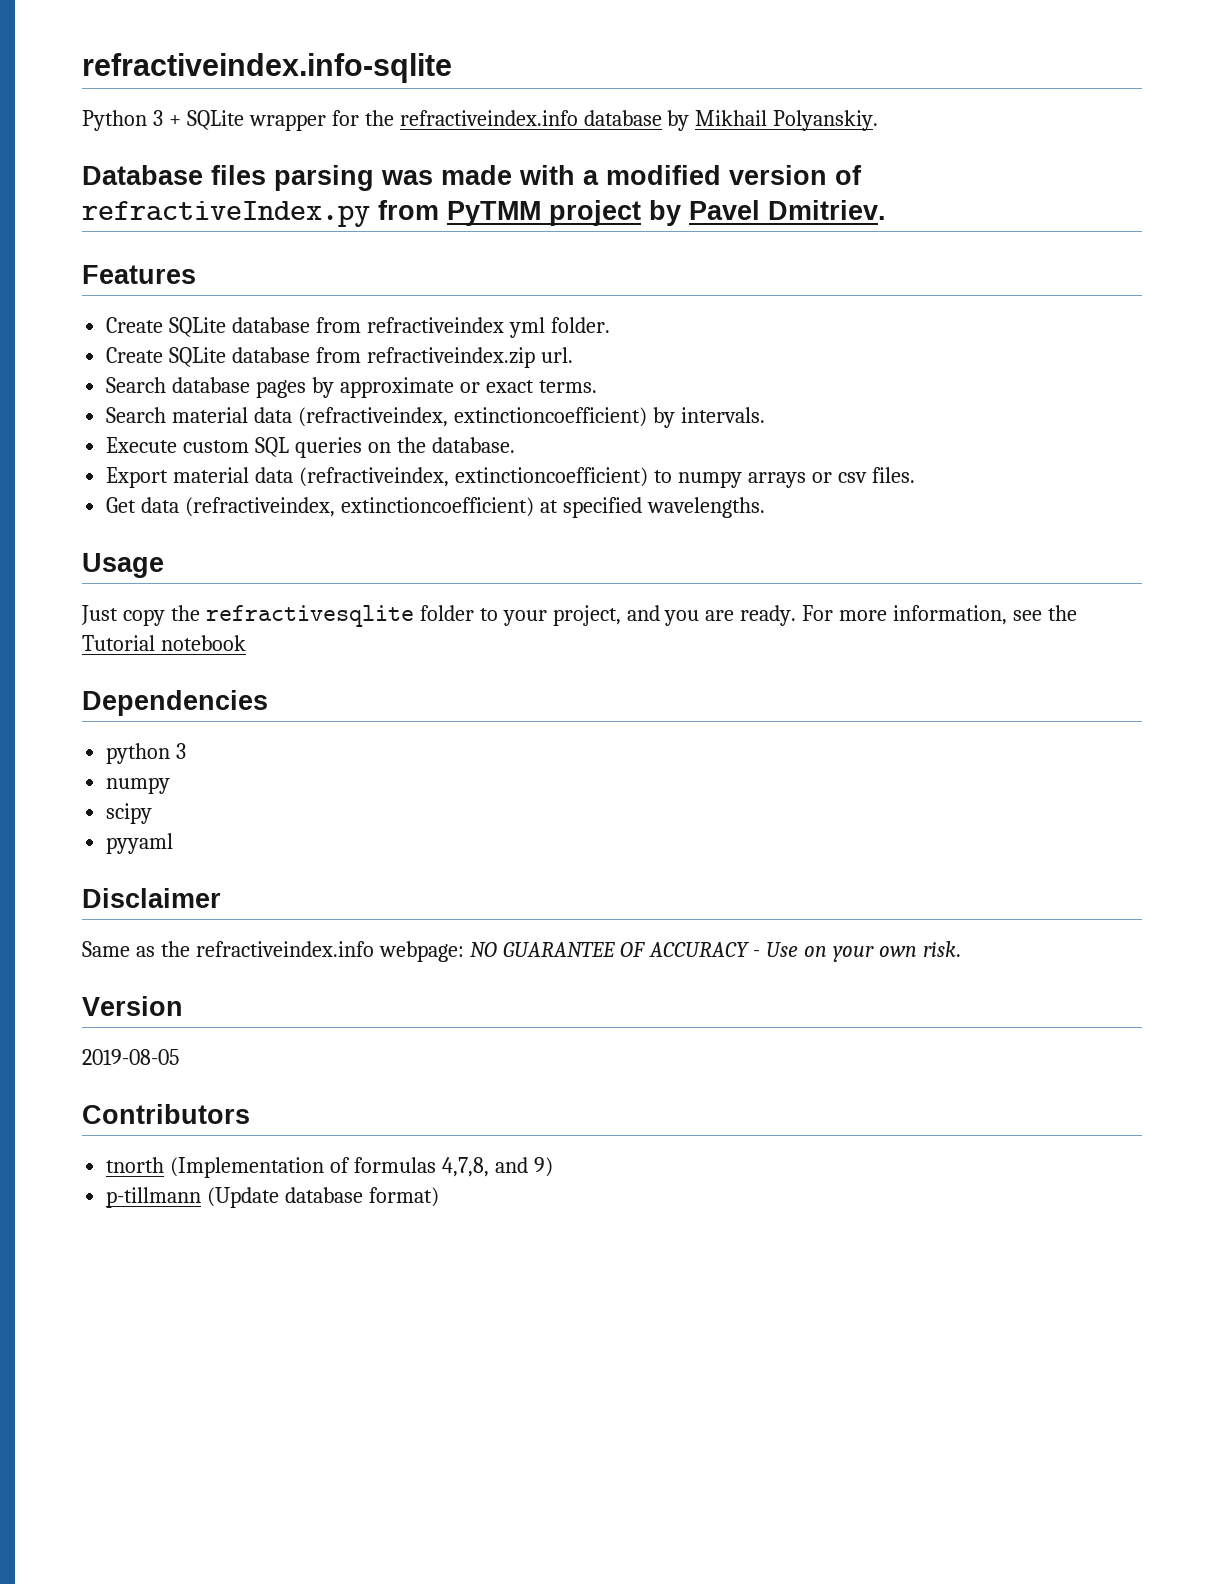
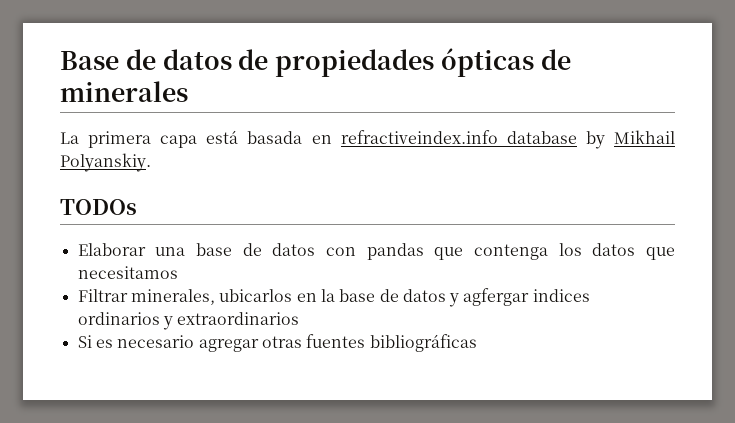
[82,53,452,83] [82,110,394,131] refractiveindex.info-sqlite // Python 3 + SQLite wrapper for the -> [60,48,571,77] [60,81,188,102] [60,130,332,148] Base de datos de propiedades ópticas de minerales // La primera capa está basada en
[82,165,862,191] [82,200,886,227] [82,265,196,284] [106,317,610,338] [106,347,573,368] [106,377,597,398] [106,407,765,428] [106,437,515,458] [106,467,915,488] [106,497,765,518] [82,553,164,578] [81,605,1078,627] [82,635,246,651] [82,690,268,716] [106,743,187,764] [106,777,171,794] [106,803,153,824] [106,833,174,854] [82,888,221,908] [82,941,962,962] [82,996,183,1016] [82,1049,179,1065] [82,1104,250,1124] [106,1157,553,1178] [106,1187,440,1208] Database files parsing was made with a modified version of refractiveIndex.py from PyTMM project by Pavel Dmitriev. // Features // Create SQLite database from refractiveindex yml folder. // Create SQLite database from refractiveindex.zip url. // Search database pages by approximate or exact terms. // Search material data (refractiveindex, extinctioncoefficient) by intervals. // Execute custom SQL queries on the database. // Export material data (refractiveindex, extinctioncoefficient) to numpy arrays or csv files. // Get data (refractiveindex, extinctioncoefficient) at specified wavelengths. // Usage // Just copy the refractivesqlite folder to your project, and you are ready. For more information, see the Tutorial notebook // Dependencies // python 3 // numpy // scipy // pyyaml // Disclaimer // Same as the refractiveindex.info webpage: NO GUARANTEE OF ACCURACY - Use on your own risk. // Version // 2019-08-05 // Contributors // tnorth (Implementation of formulas 4,7,8, and 9) // p-tillmann (Update database format) -> [60,199,137,215] [77,243,675,260] [77,266,178,279] [77,288,590,307] [77,312,300,330] [77,334,477,352] TODOs // Elaborar una base de datos con pandas que contenga los datos que necesitamos // Filtrar minerales, ubicarlos en la base de datos y agfergar indices ordinarios y extraordinarios // Si es necesario agregar otras fuentes bibliográficas

